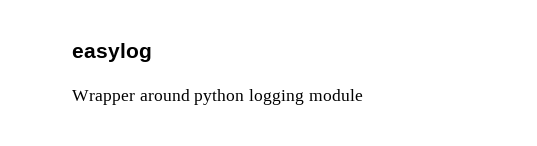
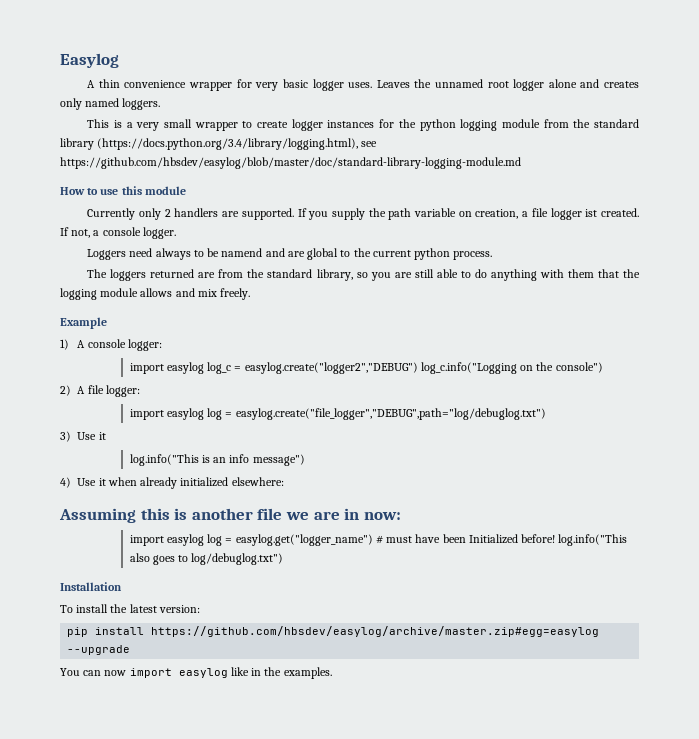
[72,43,152,62] [72,89,363,105] easylog // Wrapper around python logging module -> [60,53,119,68] [87,79,639,91] [60,98,161,110] [87,119,640,131] [60,138,378,150] [60,157,521,169] [60,186,186,195] [87,208,639,220] [60,227,176,239] [87,248,493,260] [87,269,641,281] [60,288,251,300] [60,317,107,329] [60,339,162,351] [129,362,603,374] [60,385,140,397] [129,408,546,420] [60,431,106,442] [129,454,305,466] [60,477,284,489] [59,508,401,523] [129,534,628,546] [129,553,284,565] [60,582,122,591] [60,604,200,613] [67,626,600,637] [67,645,131,655] [60,667,332,679] Easylog // A thin convenience wrapper for very basic logger uses. Leaves the unnamed root logger alone and creates only named loggers. // This is a very small wrapper to create logger instances for the python logging module from the standard library (https://docs.python.org/3.4/library/logging.html), see https://github.com/hbsdev/easylog/blob/master/doc/standard-library-logging-module.md // How to use this module // Currently only 2 handlers are supported. If you supply the path variable on creation, a file logger ist created. If not, a console logger. // Loggers need always to be namend and are global to the current python process. // The loggers returned are from the standard library, so you are still able to do anything with them that the logging module allows and mix freely. // Example // 1) A console logger: // import easylog log_c = easylog.create("logger2","DEBUG") log_c.info("Logging on the console") // 2) A file logger: // import easylog log = easylog.create("file_logger","DEBUG",path="log/debuglog.txt") // 3) Use it // log.info("This is an info message") // 4) Use it when already initialized elsewhere: // Assuming this is another file we are in now: // import easylog log = easylog.get("logger_name") # must have been Initialized before! log.info("This also goes to log/debuglog.txt") // Installation // To install the latest version: // pip install https://github.com/hbsdev/easylog/archive/master.zip#egg=easylog --upgrade // You can now import easylog like in the examples.

